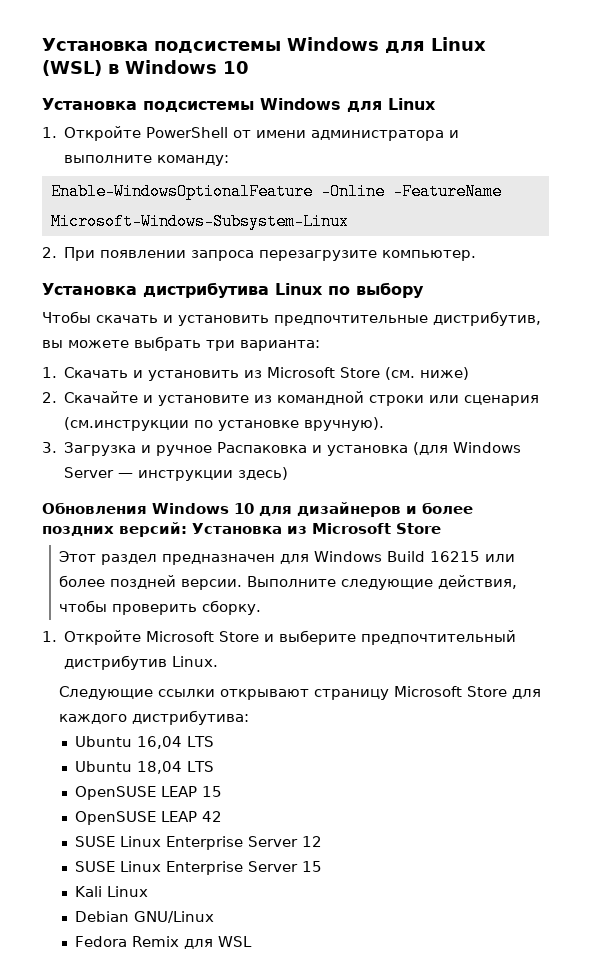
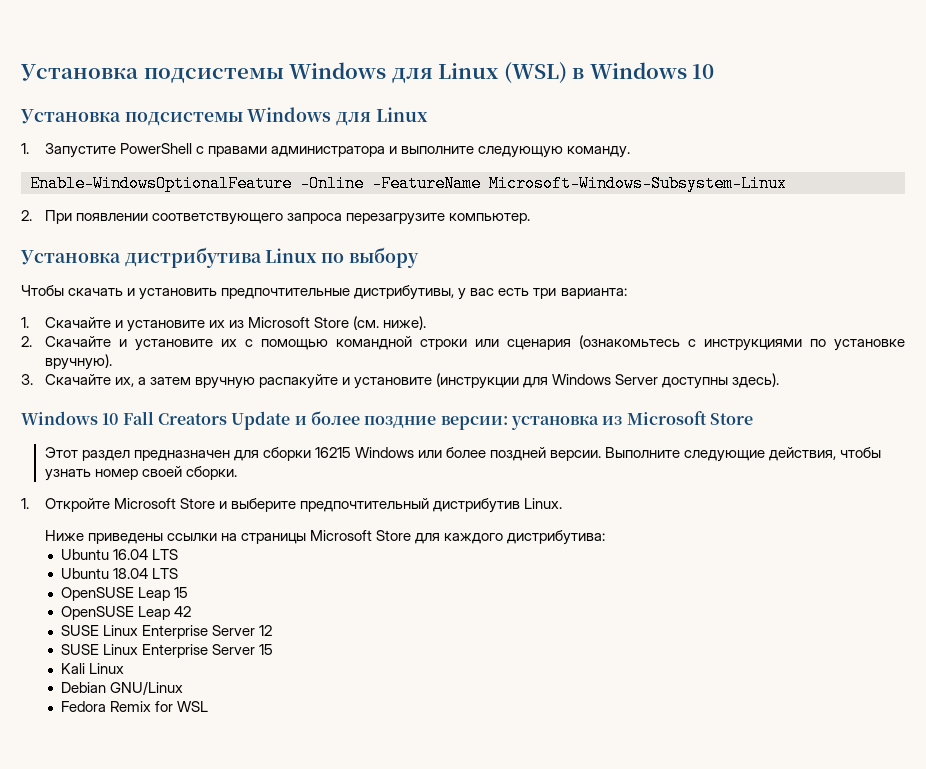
[64,126,307,141] Откройте PowerShell от имени -> [44,143,267,158] Запустите PowerShell с правами
[157,155,230,166] команду: -> [478,146,631,158] следующую команду.
(187, 254) none -> [151,213,283,225] соответствующего
[433,311,541,326] [42,336,320,351] [42,367,470,381] [42,391,273,406] дистрибутив, вы можете выбрать три варианта: // 1. Скачать и установить из Microsoft Store (см. ниже) // 2. Скачайте и установите из -> [354,285,627,300] [21,316,427,332] [21,336,328,351] дистрибутивы, у вас есть три варианта: // 1. Скачайте и установите их из Microsoft Store (см. ниже). // 2. Скачайте и установите их с помощью
[64,417,190,431] (см.инструкции -> [578,335,802,351] (ознакомьтесь с инструкциями
[64,442,522,456] [64,467,289,481] [42,502,473,517] [42,522,282,537] Загрузка и ручное Распаковка и установка (для Windows Server — инструкции здесь) // Обновления Windows 10 для дизайнеров и более поздних версий: Установка -> [44,373,780,389] [21,411,599,430] Скачайте их, а затем вручную распакуйте и установите (инструкции для Windows Server доступны здесь). // Windows 10 Fall Creators Update и более поздние версии: установка
[314,551,481,562] Windows Build 16215 -> [262,447,414,461] сборки 16215 Windows
[112,600,262,615] проверить сборку. -> [44,466,237,481] узнать номер своей сборки.
[59,686,390,700] Следующие ссылки открывают страницу -> [44,530,306,544] Ниже приведены ссылки на страницы
[136,736,182,749] 16,04 -> [113,549,149,560] 16.04
[136,761,182,774] 18,04 -> [113,568,149,579] 18.04
[160,786,197,797] LEAP -> [138,587,171,601] Leap
[160,811,197,822] LEAP -> [138,606,171,620] Leap
[183,939,213,949] для -> [155,701,174,712] for

